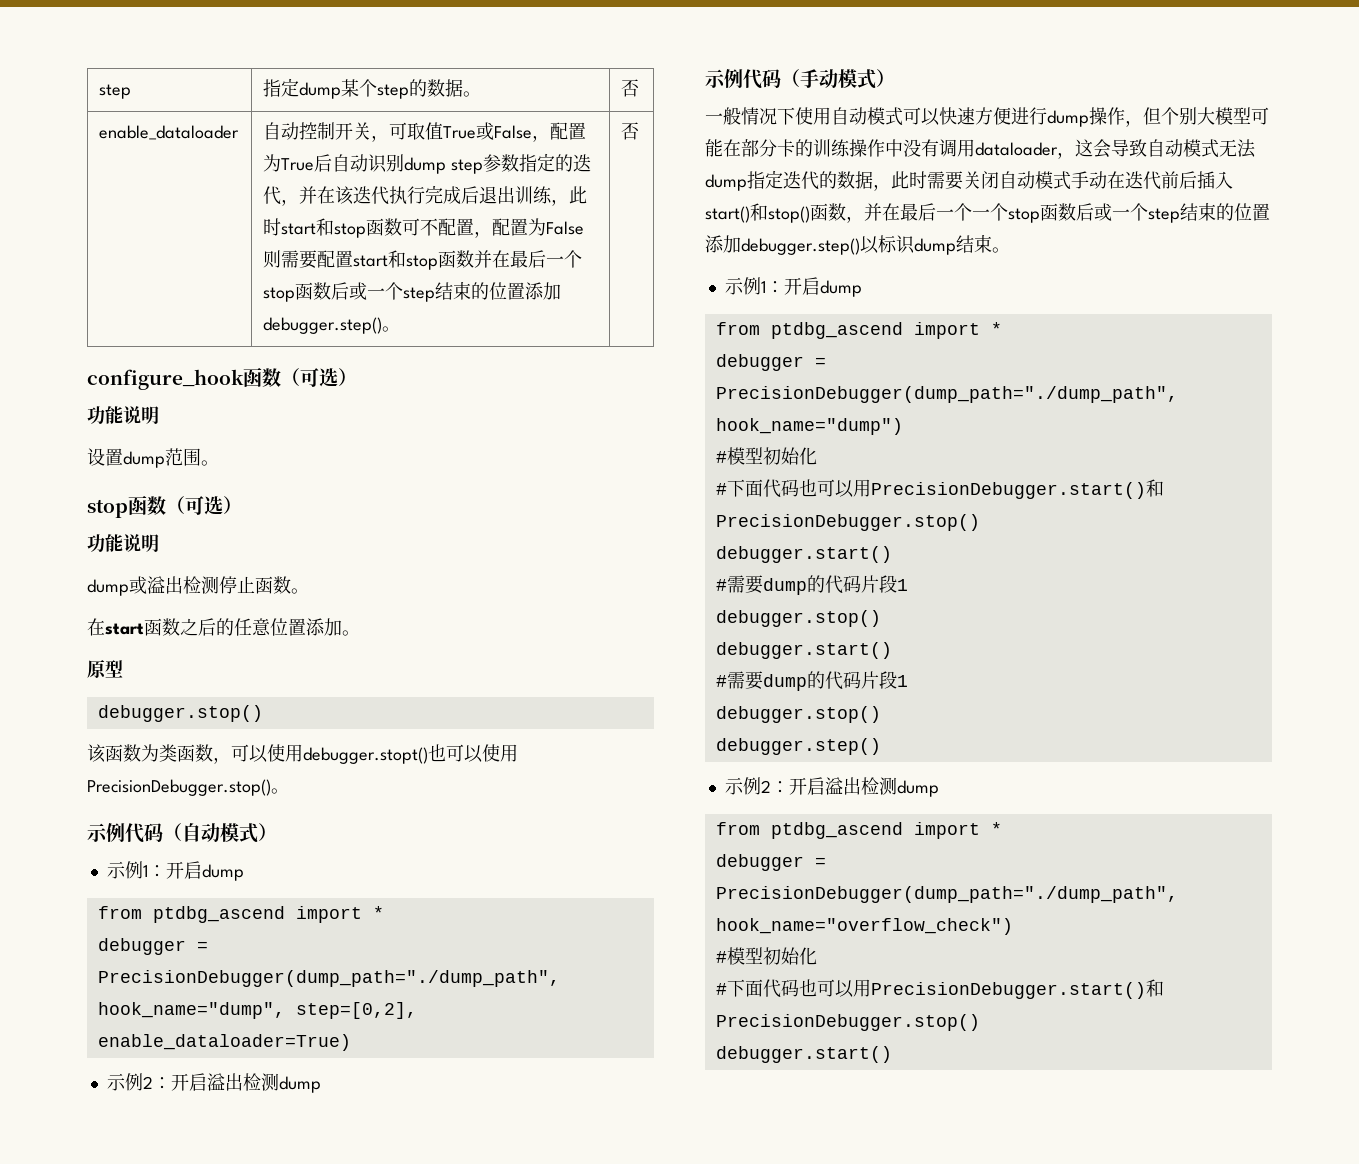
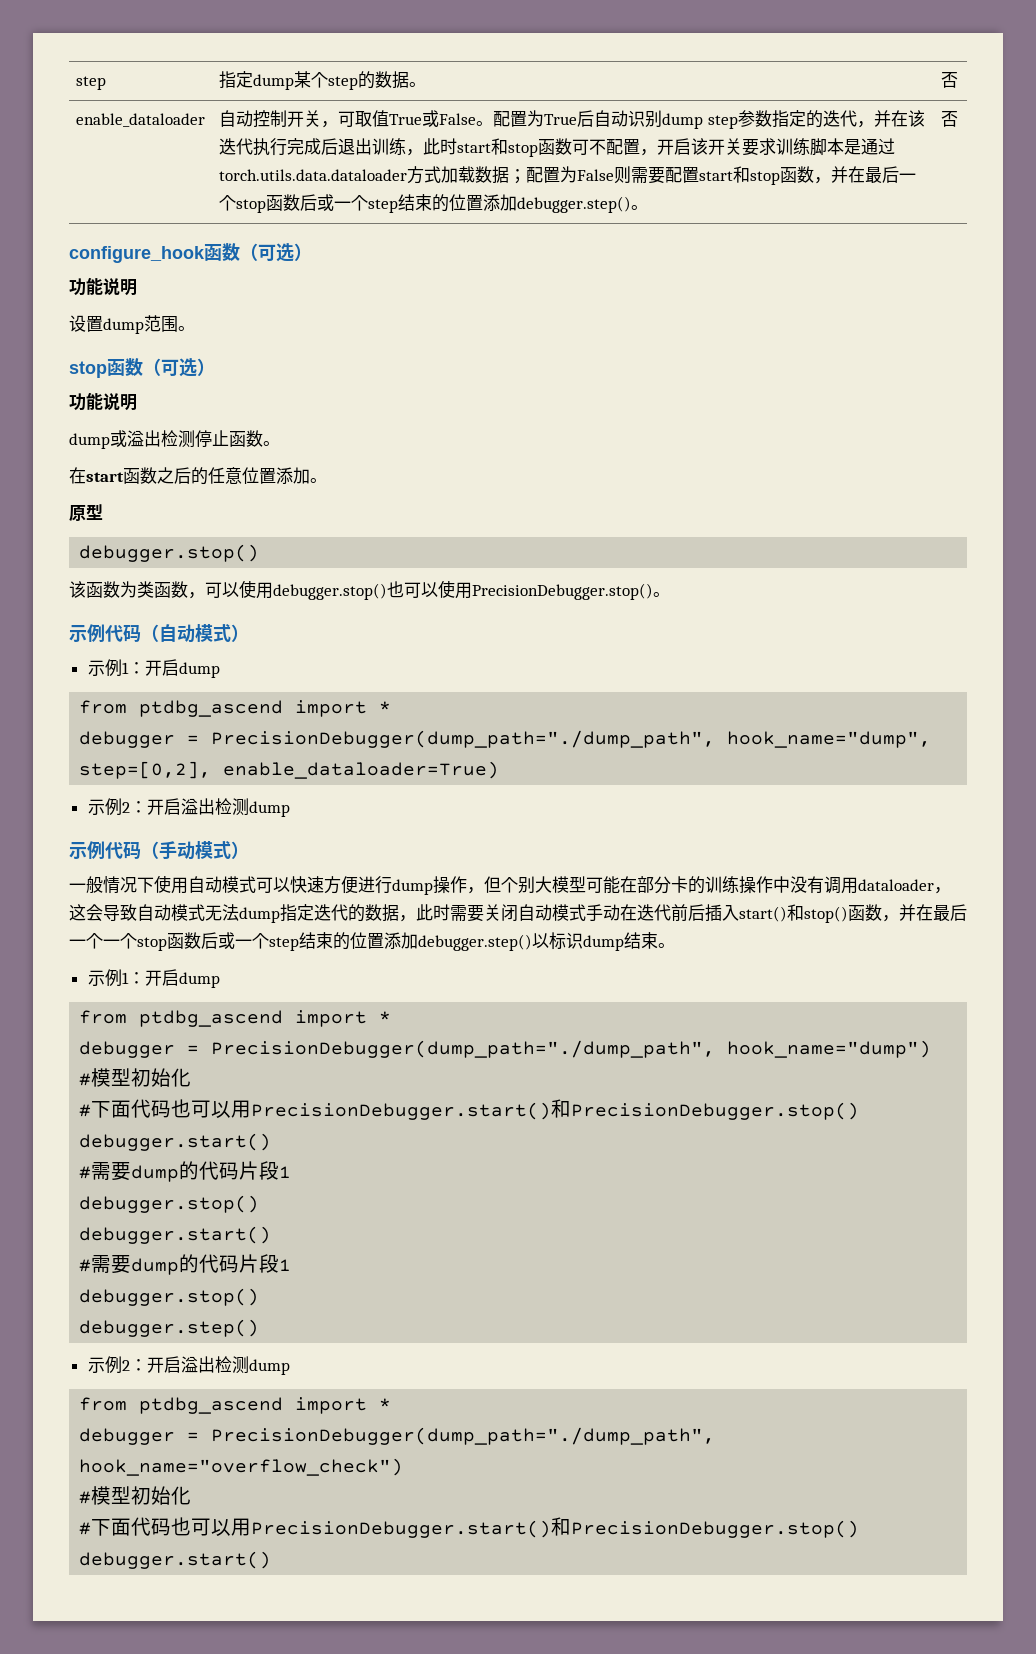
[532,135,551,142] ， -> [475,121,493,126] 。
(493, 234) none -> [656,138,895,156] [218,166,526,184] 开启该开关要求训练脚本是通过torch.utils.data.dataloader方式加载数据；
(475, 259) none -> [813,177,831,184] ，
[303,747,428,764] debugger.stopt() -> [273,583,387,600] debugger.stop()

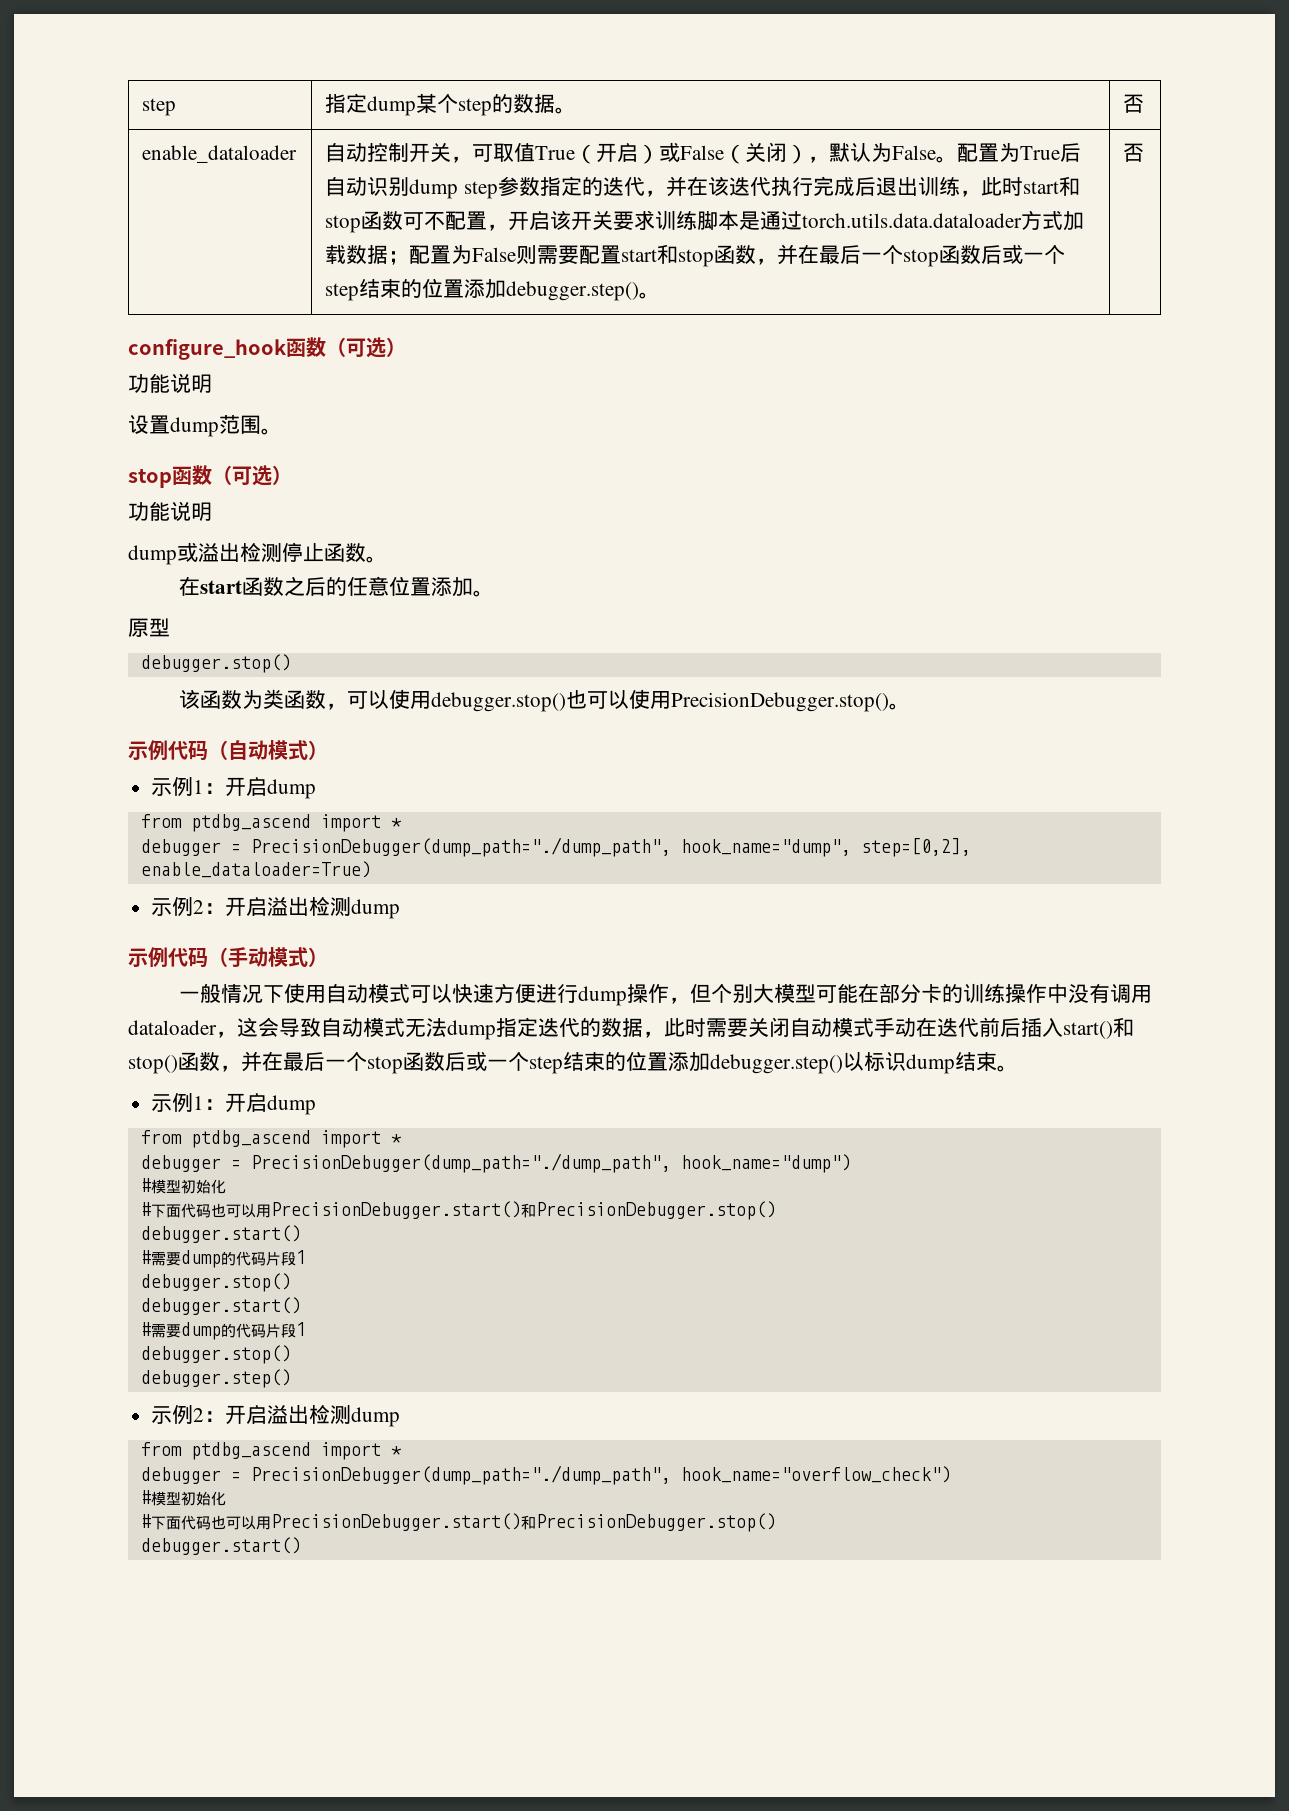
[421,110,439,127] 或 -> [575,142,893,164] （开启）或False（关闭），默认为
[103,933,137,949] 一个 -> (367, 1061) none

